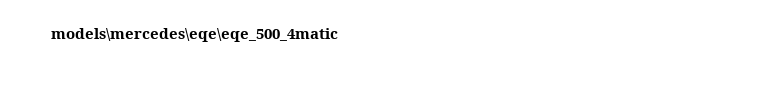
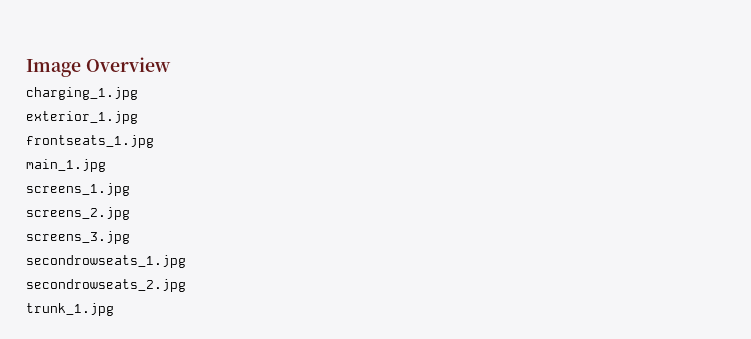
[51,28,338,42] models\mercedes\eqe\eqe_500_4matic -> [26,57,171,77] [26,87,138,100] [26,111,138,124] [26,135,154,148] [26,159,106,172] [26,183,130,196] [26,207,130,220] [26,231,130,244] [26,255,186,268] [26,279,186,292] [26,303,114,316] Image Overview // charging_1.jpg // exterior_1.jpg // frontseats_1.jpg // main_1.jpg // screens_1.jpg // screens_2.jpg // screens_3.jpg // secondrowseats_1.jpg // secondrowseats_2.jpg // trunk_1.jpg

